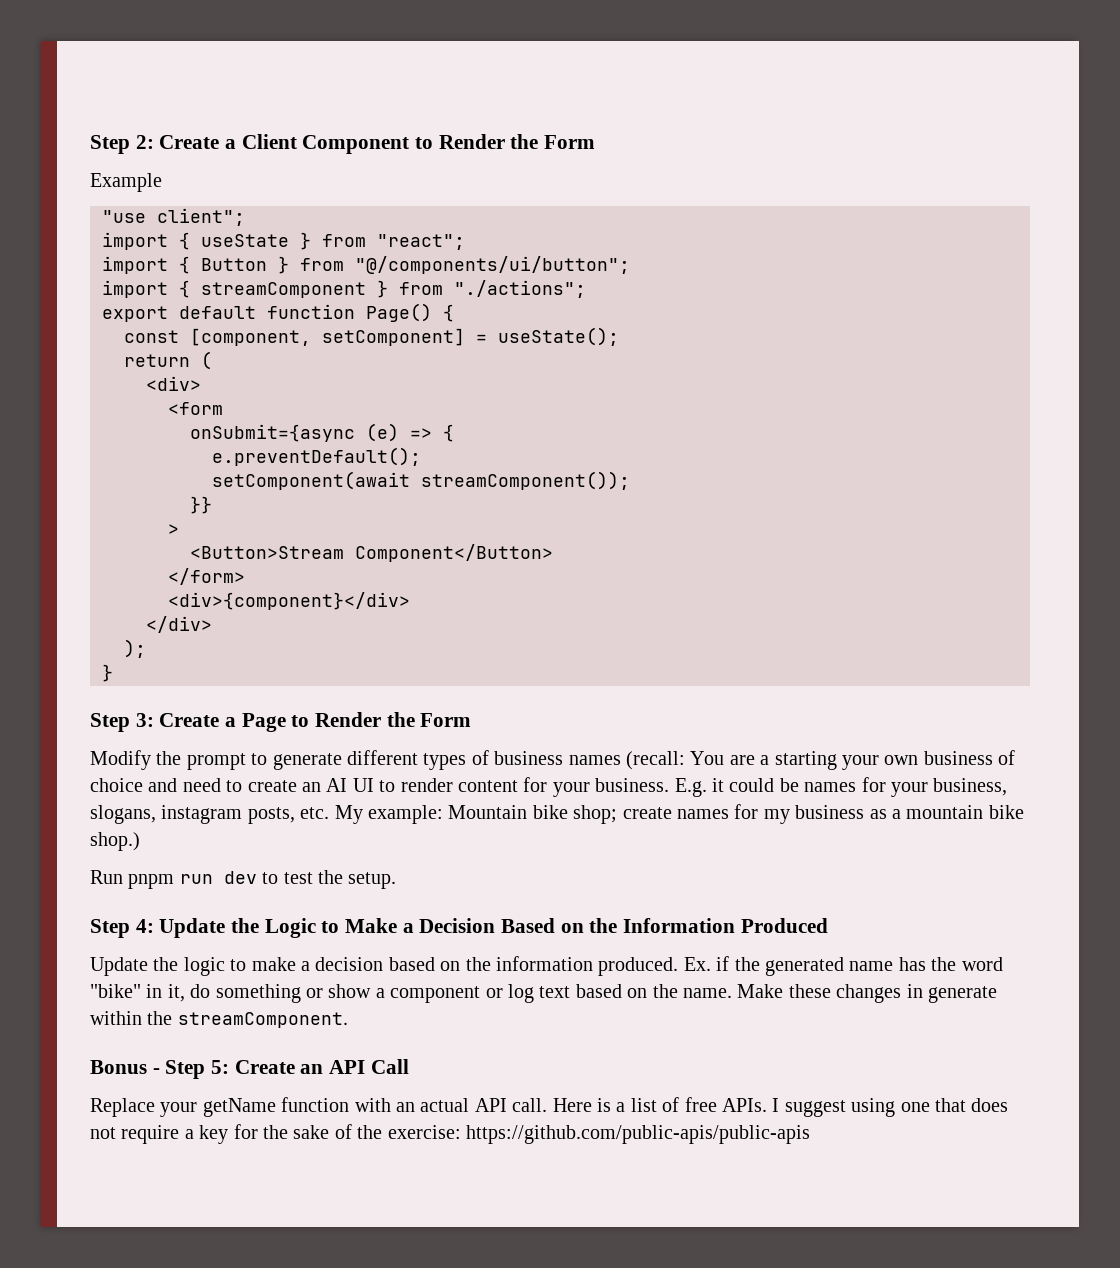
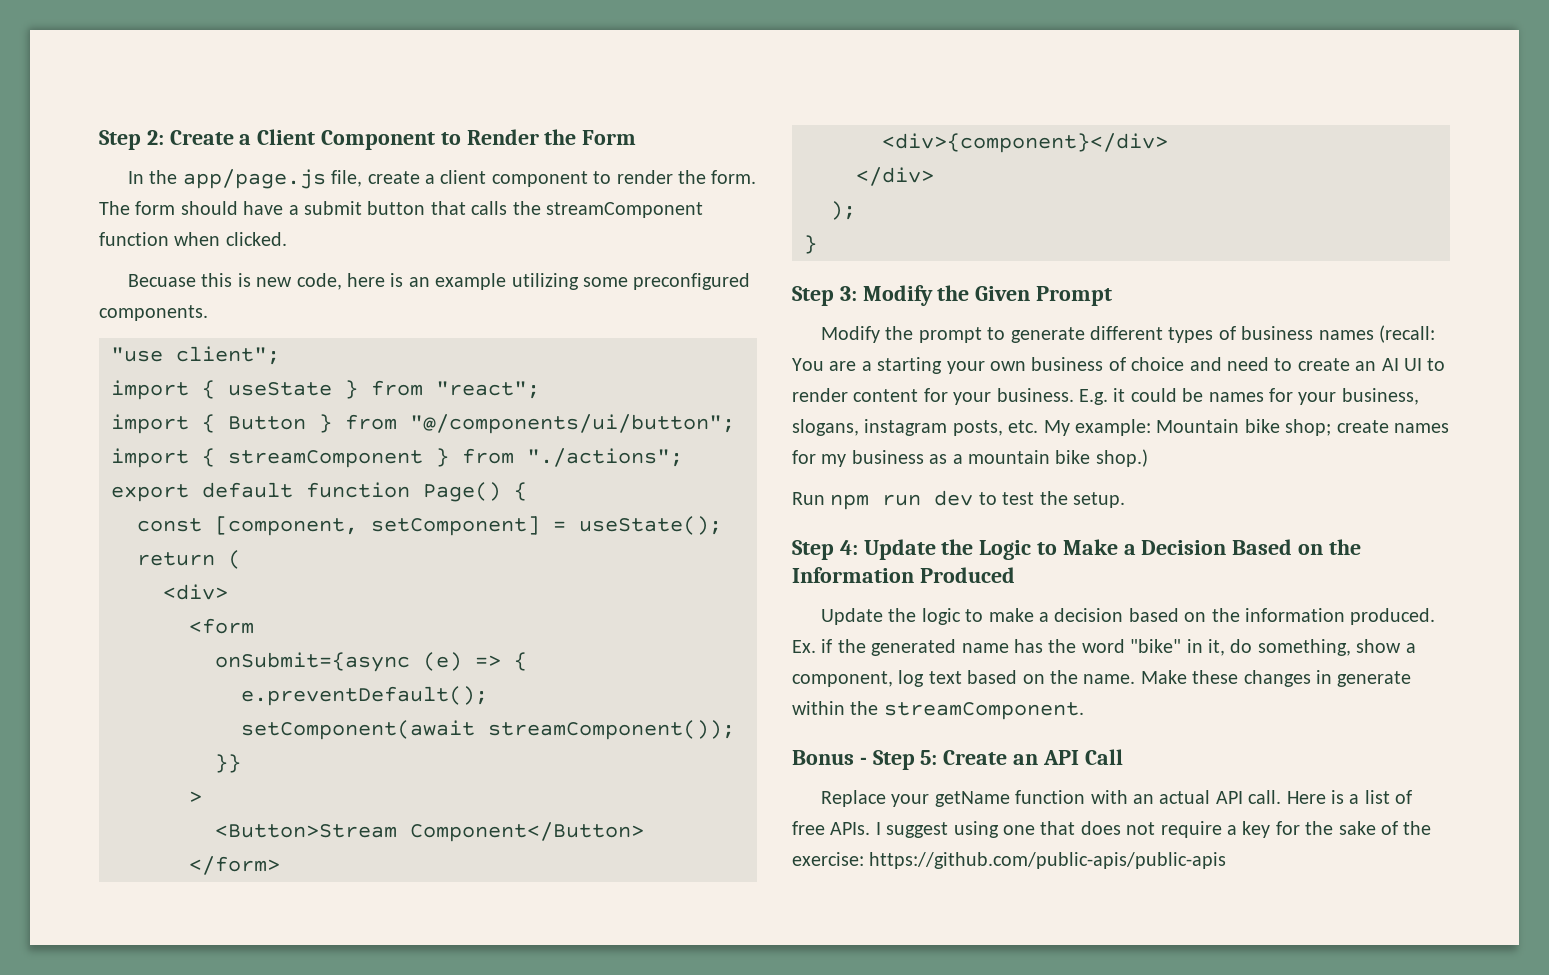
[90,173,162,192] Example -> [128,169,757,189] [99,201,703,218] [99,232,287,246] [128,273,751,290] [99,305,208,321] In the app/page.js file, create a client component to render the form. The form should have a submit button that calls the streamComponent function when clicked. // Becuase this is new code, here is an example utilizing some preconfigured components.
[159,712,472,732] Create a Page to Render the Form -> [862,285,1113,306] Modify the Given Prompt
[128,874,175,889] pnpm -> [830,494,870,510] npm
[215,984,503,1003] something or show a component or -> [1257,639,1416,656] [792,671,893,687] something, show a component,

